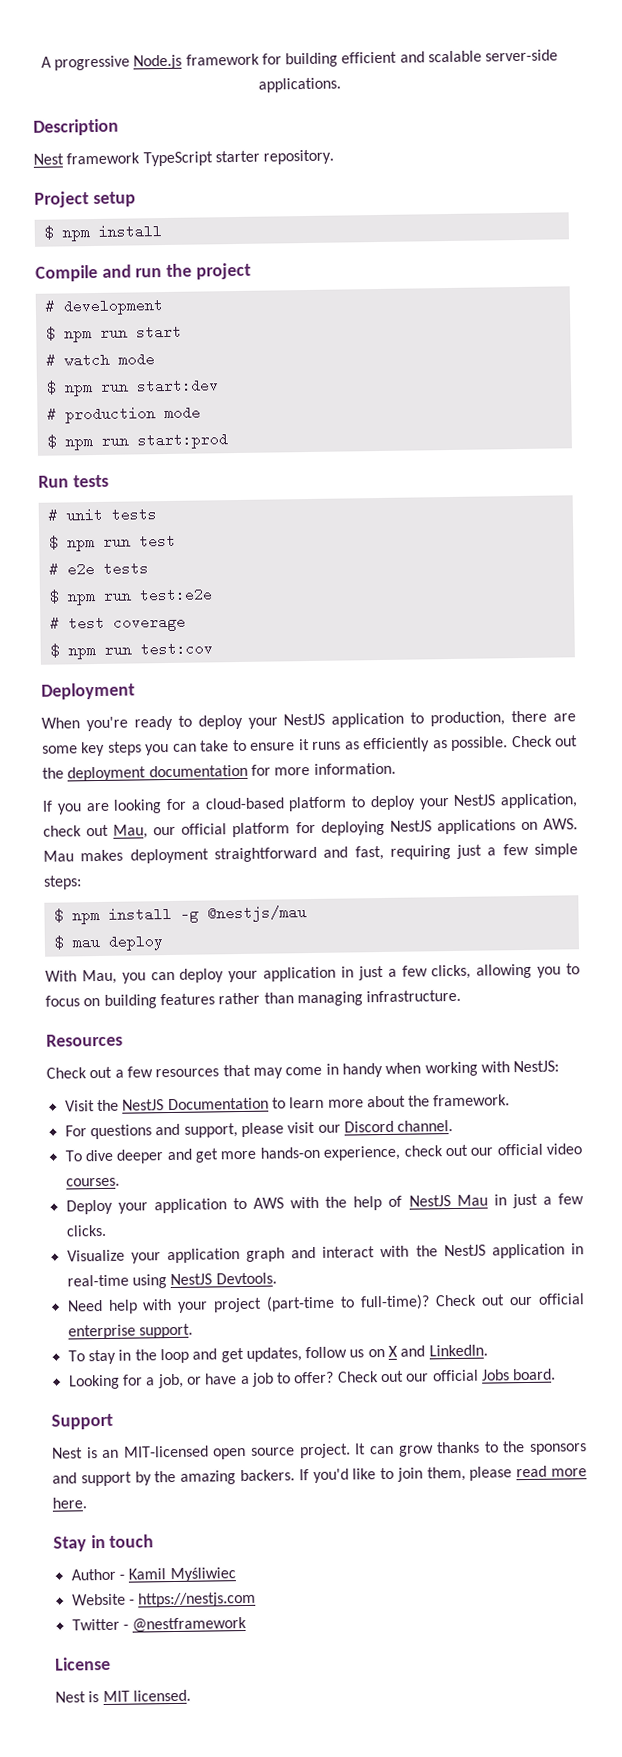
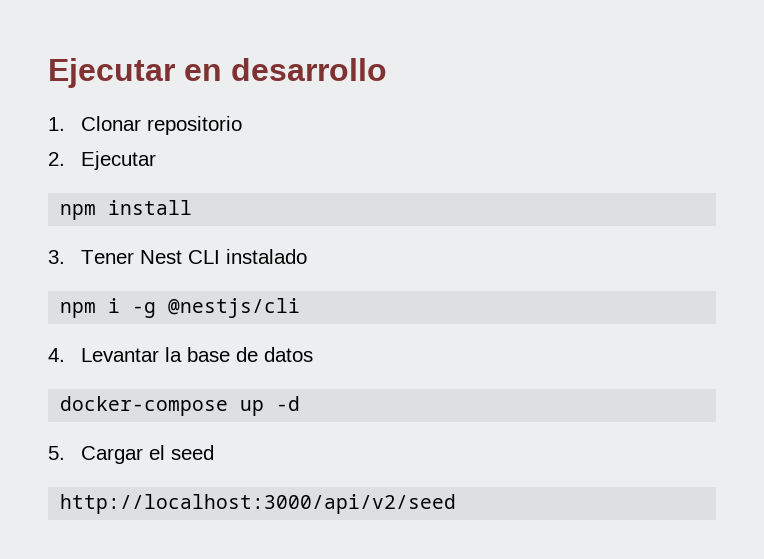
[40,49,559,71] [258,77,341,93] [33,118,119,136] [33,149,335,167] [34,191,136,208] [43,224,162,242] [35,262,251,282] [44,298,164,316] [45,324,182,343] [45,352,155,368] [45,378,219,397] [46,405,201,424] [46,432,228,451] [38,474,109,488] [47,507,157,523] [48,533,176,552] [48,561,149,577] [48,587,213,606] [49,614,186,632] [49,641,213,660] [41,682,135,700] [41,710,577,732] [42,735,579,757] [42,762,396,782] [42,793,578,815] [43,818,578,839] [43,843,579,864] [43,875,82,890] [53,905,307,925] [53,934,163,951] [45,963,580,985] [45,989,462,1009] [46,1033,123,1047] [46,1060,560,1079] [64,1094,511,1112] [64,1120,454,1140] [64,1143,582,1164] [65,1177,120,1187] [65,1193,585,1215] [65,1224,107,1237] [66,1243,584,1264] [66,1272,277,1289] [66,1293,585,1314] [67,1323,193,1340] [67,1344,488,1365] [68,1368,557,1390] [51,1413,113,1430] [52,1441,588,1460] [52,1465,587,1487] [52,1497,87,1509] [53,1534,155,1552] [70,1567,236,1583] [71,1591,257,1608] [71,1616,248,1633] [54,1656,111,1671] [55,1689,191,1703] A progressive Node.js framework for building efficient and scalable server-side applications. // Description // Nest framework TypeScript starter repository. // Project setup // $ npm install // Compile and run the project // # development // $ npm run start // # watch mode // $ npm run start:dev // # production mode // $ npm run start:prod // Run tests // # unit tests // $ npm run test // # e2e tests // $ npm run test:e2e // # test coverage // $ npm run test:cov // Deployment // When you're ready to deploy your NestJS application to production, there are some key steps you can take to ensure it runs as efficiently as possible. Check out the deployment documentation for more information. // If you are looking for a cloud-based platform to deploy your NestJS application, check out Mau, our official platform for deploying NestJS applications on AWS. Mau makes deployment straightforward and fast, requiring just a few simple steps: // $ npm install -g @nestjs/mau // $ mau deploy // With Mau, you can deploy your application in just a few clicks, allowing you to focus on building features rather than managing infrastructure. // Resources // Check out a few resources that may come in handy when working with NestJS: // Visit the NestJS Documentation to learn more about the framework. // For questions and support, please visit our Discord channel. // To dive deeper and get more hands-on experience, check out our official video courses. // Deploy your application to AWS with the help of NestJS Mau in just a few clicks. // Visualize your application graph and interact with the NestJS application in real-time using NestJS Devtools. // Need help with your project (part-time to full-time)? Check out our official enterprise support. // To stay in the loop and get updates, follow us on X and LinkedIn. // Looking for a job, or have a job to offer? Check out our official Jobs board. // Support // Nest is an MIT-licensed open source project. It can grow thanks to the sponsors and support by the amazing backers. If you'd like to join them, please read more here. // Stay in touch // Author - Kamil Myśliwiec // Website - https://nestjs.com // Twitter - @nestframework // License // Nest is MIT licensed. -> [48,58,387,88] [48,116,243,135] [48,151,157,170] [60,200,193,220] [48,249,308,264] [60,298,301,318] [48,347,314,362] [60,396,301,416] [48,445,215,464] [60,494,457,514] Ejecutar en desarrollo // 1. Clonar repositorio // 2. Ejecutar // npm install // 3. Tener Nest CLI instalado // npm i -g @nestjs/cli // 4. Levantar la base de datos // docker-compose up -d // 5. Cargar el seed // http://localhost:3000/api/v2/seed

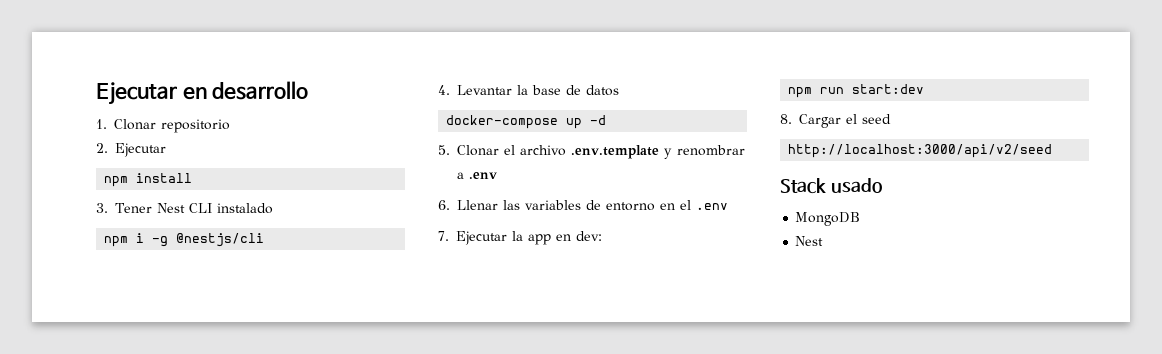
(65, 453) none -> [457,145,745,159] [457,172,497,179] [438,200,728,211] [438,231,602,245] [788,84,925,98] [780,114,792,124] Clonar el archivo .env.template y renombrar a .env // 6. Llenar las variables de entorno en el .env // 7. Ejecutar la app en dev: // npm run start:dev // 8.
(457, 504) none -> [780,178,882,194] [795,212,861,226] [795,236,824,246] // Stack usado // MongoDB // Nest

